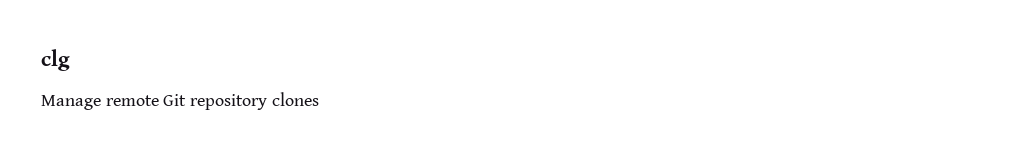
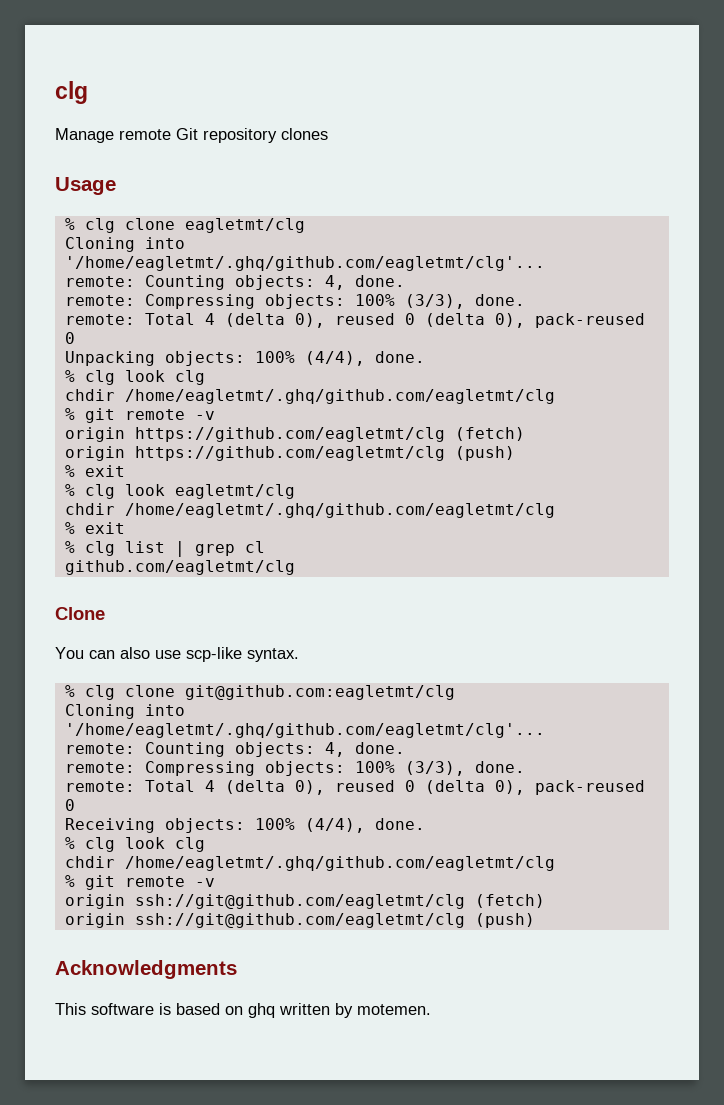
(319, 99) none -> [55,177,116,195] [64,218,305,233] [64,237,185,252] [64,256,545,271] [64,275,405,290] [64,294,525,309] [64,313,645,328] [64,332,75,344] [64,351,425,366] [64,370,205,385] [64,389,555,404] [64,408,215,423] [64,427,525,442] [64,446,515,461] [64,465,125,477] [64,484,295,499] [64,503,555,518] [64,522,125,534] [64,541,265,557] [64,560,295,575] [55,607,105,620] [55,647,299,662] [64,685,455,700] [64,704,185,719] [64,723,545,738] [64,742,405,757] [64,761,525,776] [64,780,645,795] [64,799,75,811] [64,818,425,833] [64,837,205,852] [64,856,555,871] [64,875,215,890] [64,894,545,909] [64,913,535,928] [55,960,237,979] [55,1003,431,1018] // Usage // % clg clone eagletmt/clg // Cloning into '/home/eagletmt/.ghq/github.com/eagletmt/clg'... // remote: Counting objects: 4, done. // remote: Compressing objects: 100% (3/3), done. // remote: Total 4 (delta 0), reused 0 (delta 0), pack-reused 0 // Unpacking objects: 100% (4/4), done. // % clg look clg // chdir /home/eagletmt/.ghq/github.com/eagletmt/clg // % git remote -v // origin https://github.com/eagletmt/clg (fetch) // origin https://github.com/eagletmt/clg (push) // % exit // % clg look eagletmt/clg // chdir /home/eagletmt/.ghq/github.com/eagletmt/clg // % exit // % clg list | grep cl // github.com/eagletmt/clg // Clone // You can also use scp-like syntax. // % clg clone git@github.com:eagletmt/clg // Cloning into '/home/eagletmt/.ghq/github.com/eagletmt/clg'... // remote: Counting objects: 4, done. // remote: Compressing objects: 100% (3/3), done. // remote: Total 4 (delta 0), reused 0 (delta 0), pack-reused 0 // Receiving objects: 100% (4/4), done. // % clg look clg // chdir /home/eagletmt/.ghq/github.com/eagletmt/clg // % git remote -v // origin ssh://git@github.com/eagletmt/clg (fetch) // origin ssh://git@github.com/eagletmt/clg (push) // Acknowledgments // This software is based on ghq written by motemen.

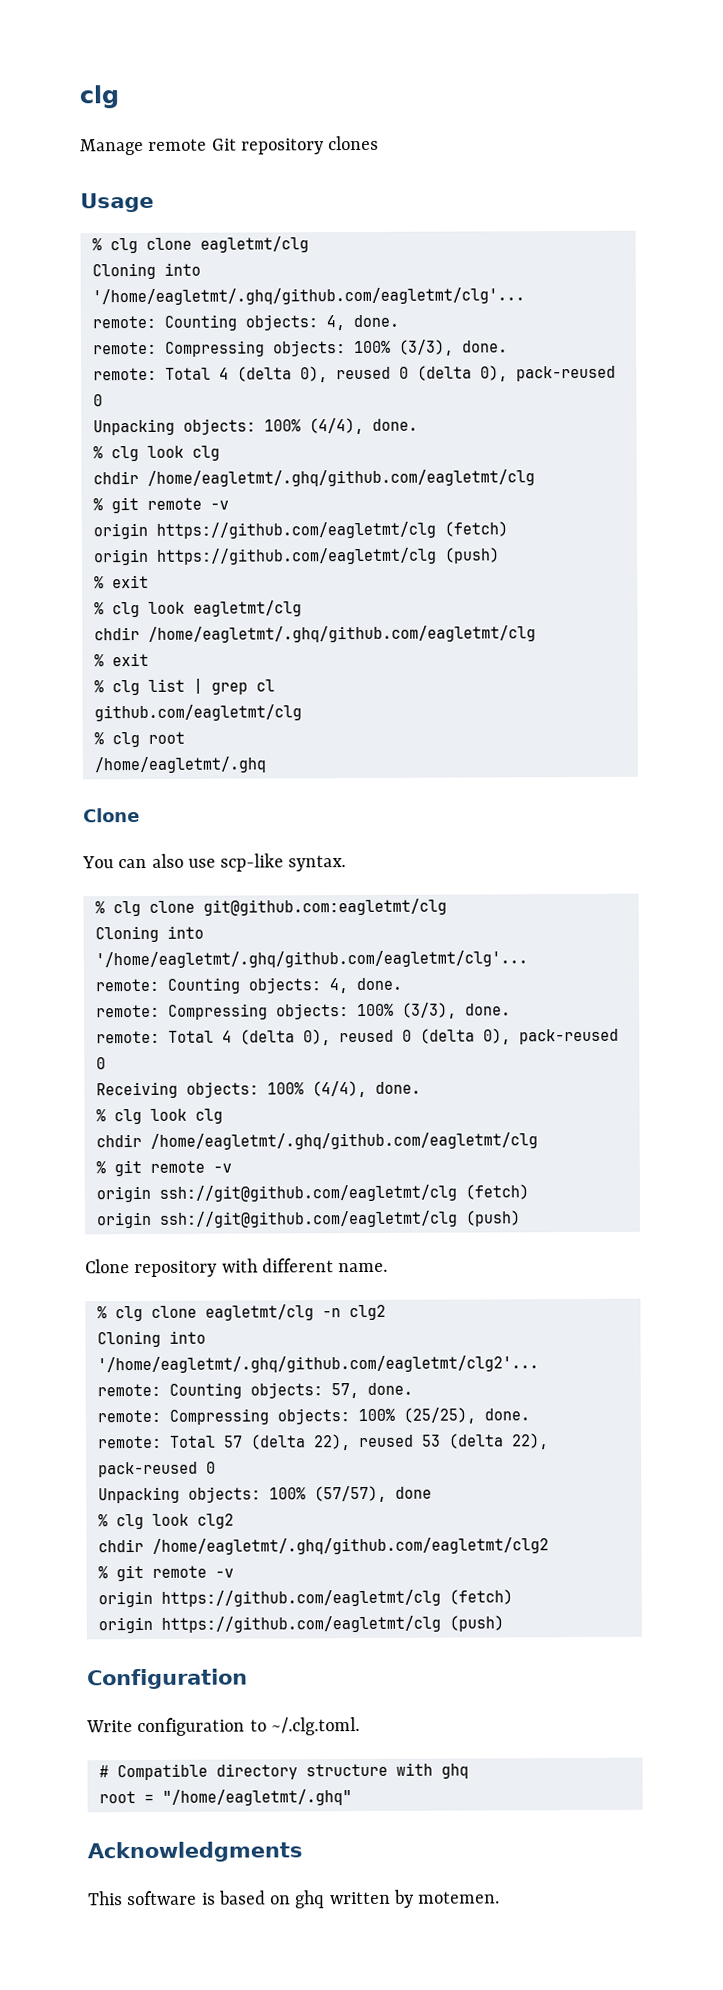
(295, 567) none -> [93,731,185,748] [93,756,266,774] // % clg root // /home/eagletmt/.ghq
(535, 920) none -> [85,1258,389,1278] [96,1304,386,1322] [96,1330,206,1348] [96,1355,539,1374] [96,1382,413,1399] [96,1407,530,1425] [96,1433,549,1451] [97,1461,216,1478] [97,1485,432,1504] [97,1513,234,1530] [97,1537,549,1555] [97,1564,234,1582] [97,1589,513,1608] [97,1615,504,1634] [87,1668,248,1690] [86,1717,360,1737] [98,1762,469,1781] [98,1789,352,1806] // Clone repository with different name. // % clg clone eagletmt/clg -n clg2 // Cloning into '/home/eagletmt/.ghq/github.com/eagletmt/clg2'... // remote: Counting objects: 57, done. // remote: Compressing objects: 100% (25/25), done. // remote: Total 57 (delta 22), reused 53 (delta 22), pack-reused 0 // Unpacking objects: 100% (57/57), done // % clg look clg2 // chdir /home/eagletmt/.ghq/github.com/eagletmt/clg2 // % git remote -v // origin https://github.com/eagletmt/clg (fetch) // origin https://github.com/eagletmt/clg (push) // Configuration // Write configuration to ~/.clg.toml. // # Compatible directory structure with ghq // root = "/home/eagletmt/.ghq"

